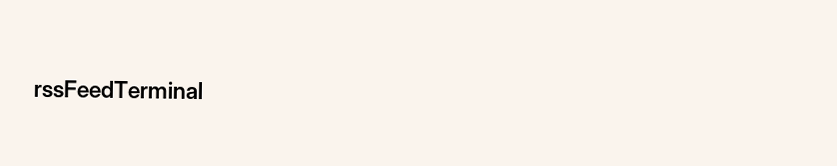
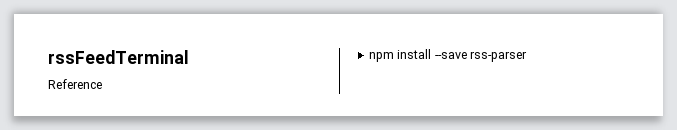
(203, 90) none -> [48,79,102,89] [368,49,527,62] // Reference // npm install --save rss-parser

